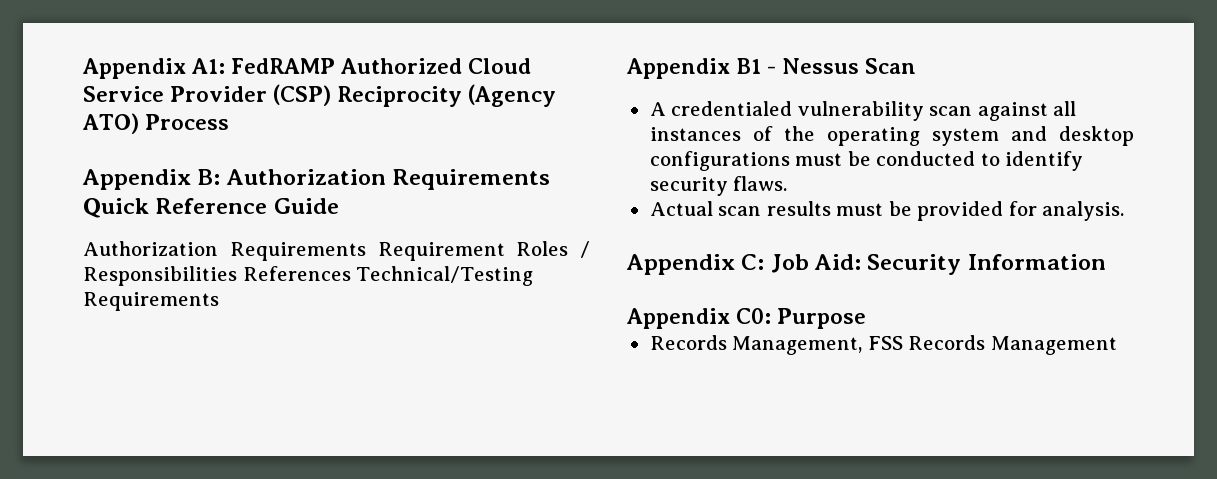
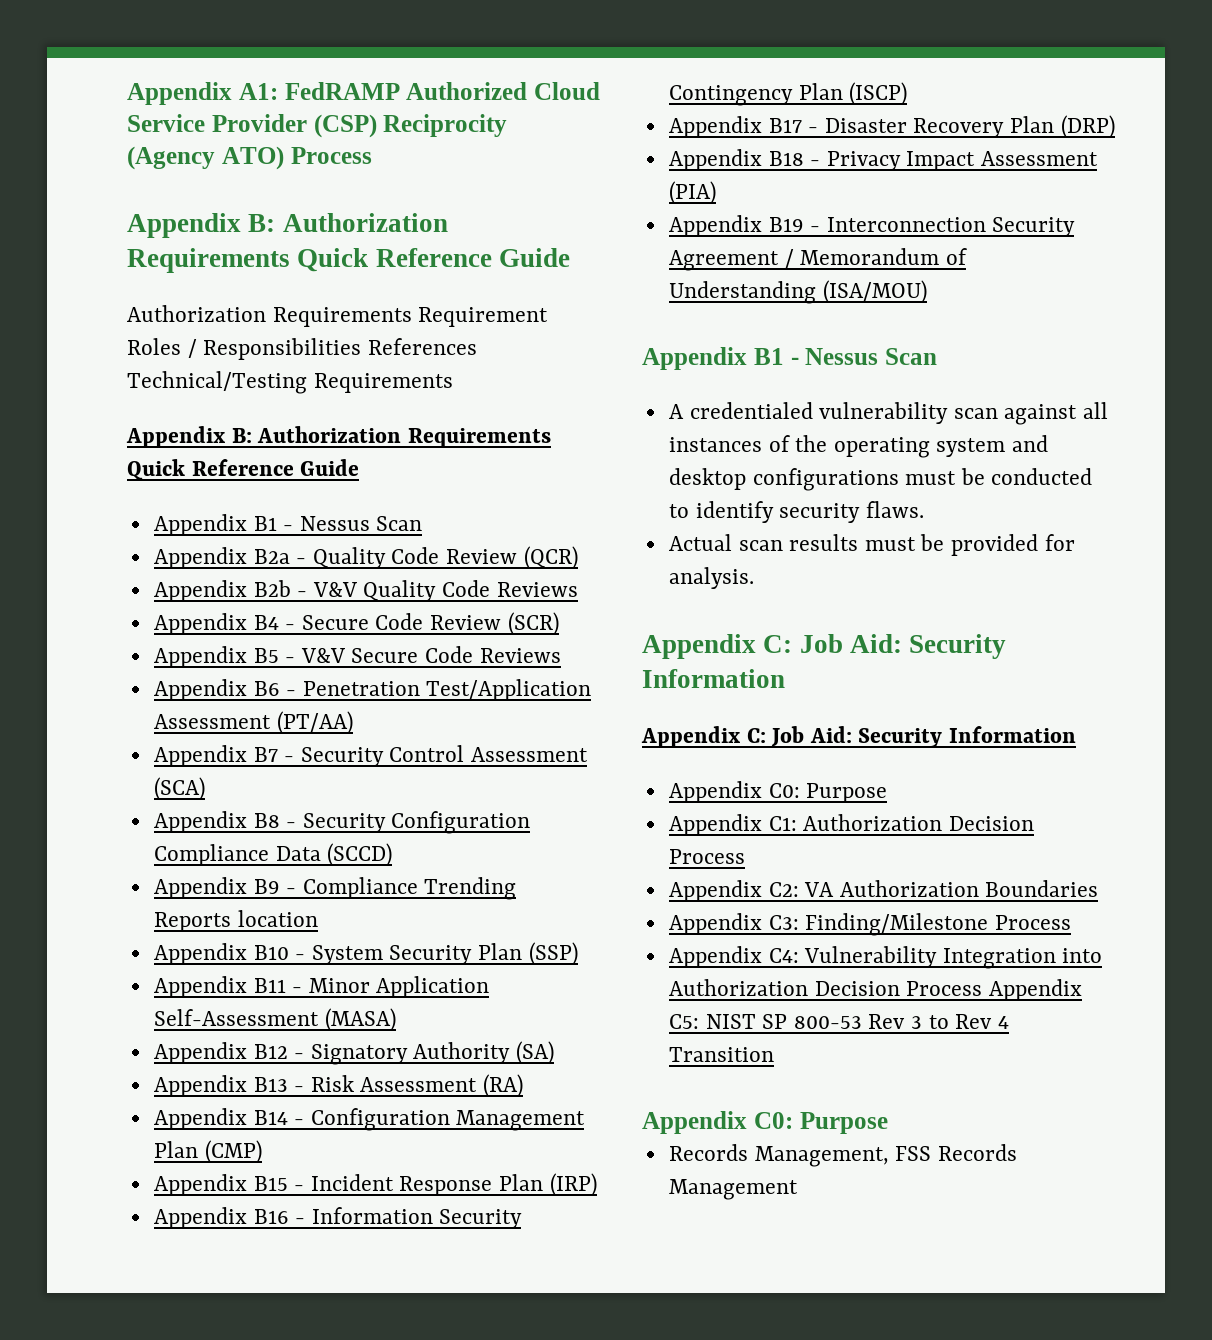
(219, 301) none -> [126,426,551,448] [127,459,360,480] [153,514,423,536] [153,546,578,570] [153,580,578,602] [153,612,559,636] [153,646,561,668] [153,679,592,701] [153,711,353,735] [153,745,589,767] [153,777,205,801] [153,811,531,834] [153,843,393,867] [153,877,517,900] [153,910,318,932] [153,942,578,966] [153,976,490,998] [153,1008,396,1032] [153,1041,555,1065] [153,1074,524,1098] [153,1108,586,1131] [153,1140,262,1164] [153,1173,597,1197] [153,1207,523,1229] [668,82,908,106] [668,115,1115,139] [668,149,1099,171] [668,181,716,205] [668,215,1076,237] [668,248,967,271] [668,280,927,304] // Appendix B: Authorization Requirements Quick Reference Guide // Appendix B1 - Nessus Scan // Appendix B2a - Quality Code Review (QCR) // Appendix B2b - V&V Quality Code Reviews // Appendix B4 - Secure Code Review (SCR) // Appendix B5 - V&V Secure Code Reviews // Appendix B6 - Penetration Test/Application Assessment (PT/AA) // Appendix B7 - Security Control Assessment (SCA) // Appendix B8 - Security Configuration Compliance Data (SCCD) // Appendix B9 - Compliance Trending Reports location // Appendix B10 - System Security Plan (SSP) // Appendix B11 - Minor Application Self-Assessment (MASA) // Appendix B12 - Signatory Authority (SA) // Appendix B13 - Risk Assessment (RA) // Appendix B14 - Configuration Management Plan (CMP) // Appendix B15 - Incident Response Plan (IRP) // Appendix B16 - Information Security Contingency Plan (ISCP) // Appendix B17 - Disaster Recovery Plan (DRP) // Appendix B18 - Privacy Impact Assessment (PIA) // Appendix B19 - Interconnection Security Agreement / Memorandum of Understanding (ISA/MOU)
(1106, 262) none -> [641,726,1077,748] [668,781,888,803] [668,814,1034,836] [668,849,745,864] [668,880,1099,902] [668,913,1071,936] [668,946,1103,969] [668,979,1082,1001] [668,1014,1009,1029] [668,1047,774,1062] // Appendix C: Job Aid: Security Information // Appendix C0: Purpose // Appendix C1: Authorization Decision Process // Appendix C2: VA Authorization Boundaries // Appendix C3: Finding/Milestone Process // Appendix C4: Vulnerability Integration into Authorization Decision Process Appendix C5: NIST SP 800-53 Rev 3 to Rev 4 Transition

